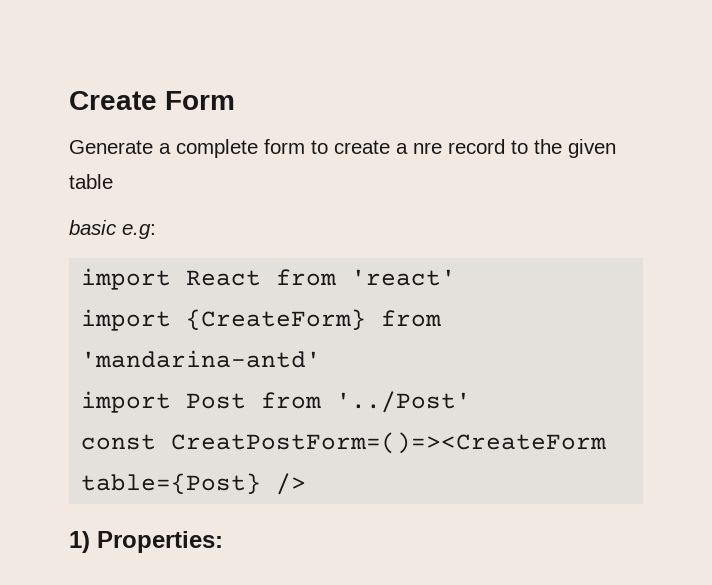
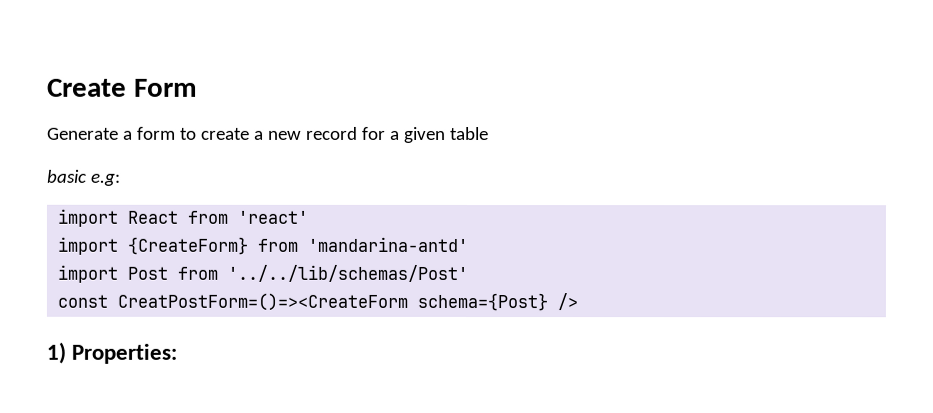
[176,139,258,158] complete -> (133, 135) none
[413,139,562,154] nre record to the -> [267,126,400,140] new record for a
[336,391,472,413] '../Post' -> [227,264,469,283] '../../lib/schemas/Post'
[81,473,262,494] table={Post} -> [417,292,549,312] schema={Post}

